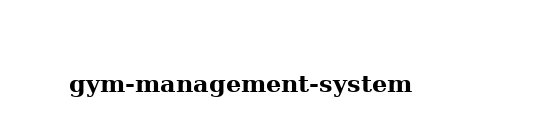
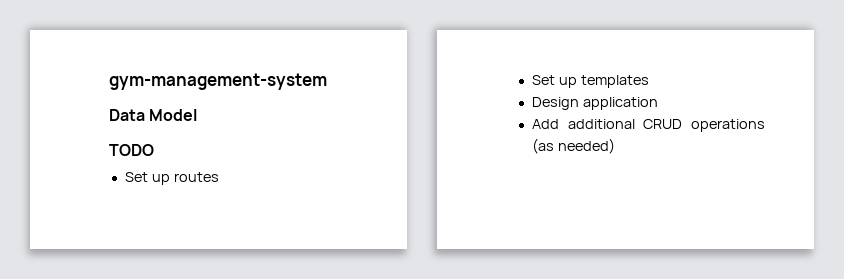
(412, 86) none -> [109,109,198,121] [109,144,154,156] [124,172,219,185] [531,75,649,88] [531,97,658,110] [531,119,765,132] [531,138,615,154] // Data Model // TODO // Set up routes // Set up templates // Design application // Add additional CRUD operations (as needed)

